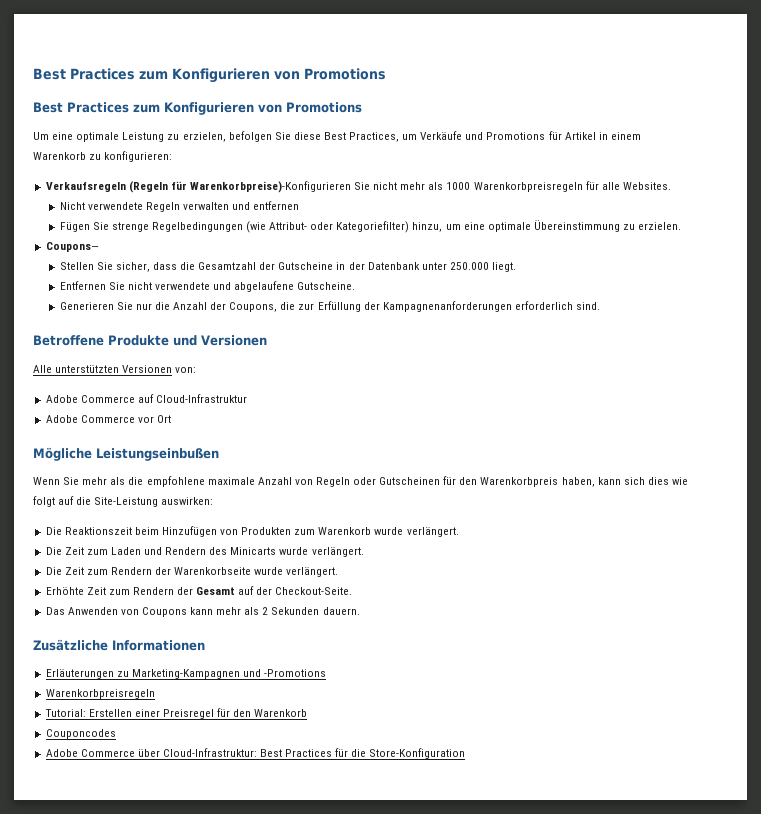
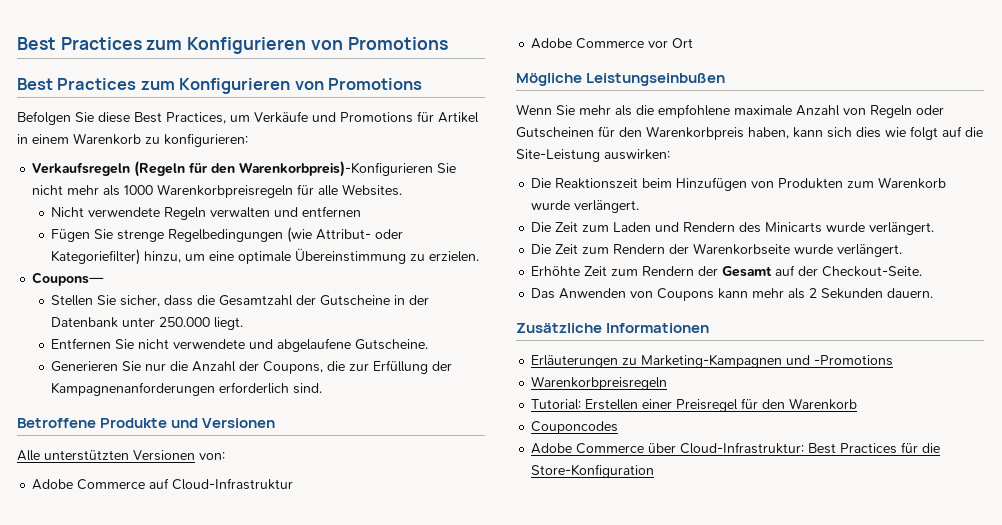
[33,131,272,142] Um eine optimale Leistung zu erzielen, befolgen -> [17,111,71,125] Befolgen
[189,181,351,193] Warenkorbpreise)-Konfigurieren -> [211,161,434,177] den Warenkorbpreis)-Konfigurieren

